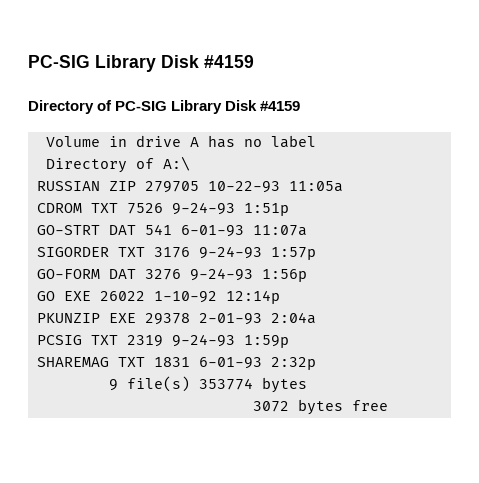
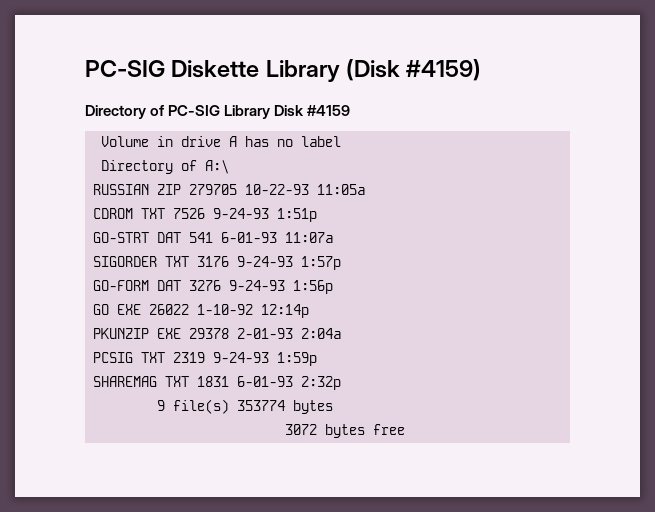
[28,55,254,72] PC-SIG Library Disk #4159 -> [85,59,482,82] PC-SIG Diskette Library (Disk #4159)

